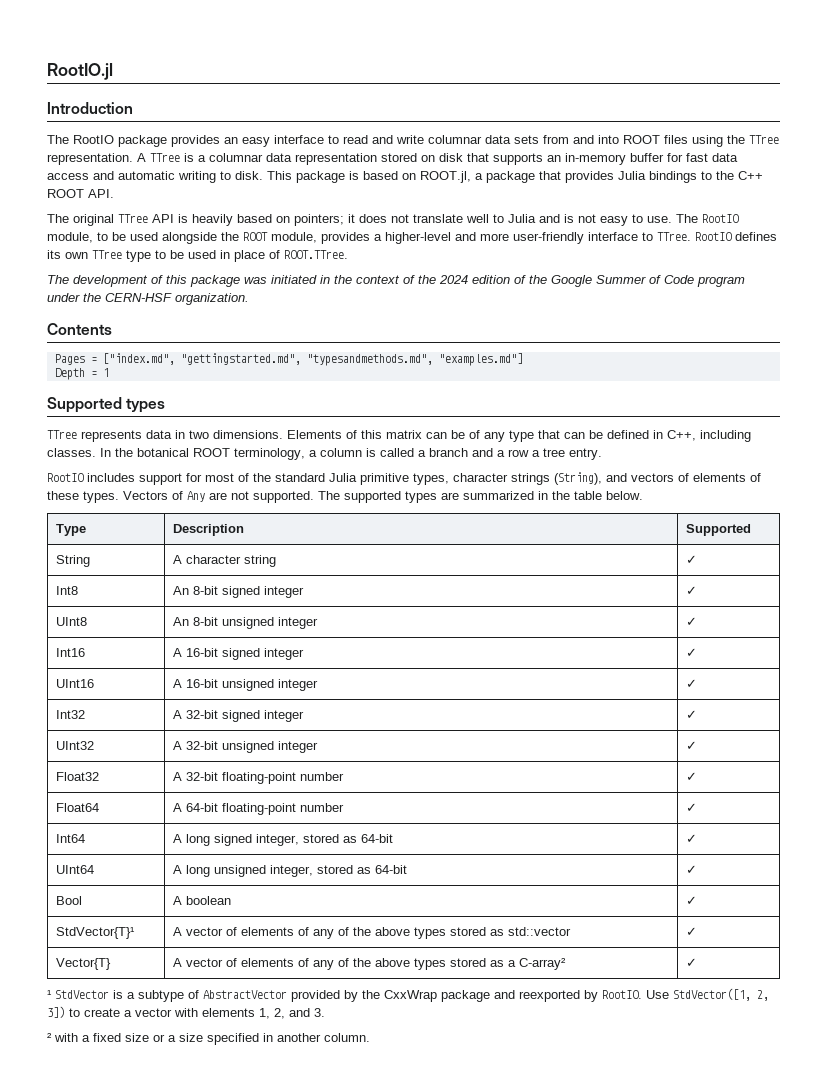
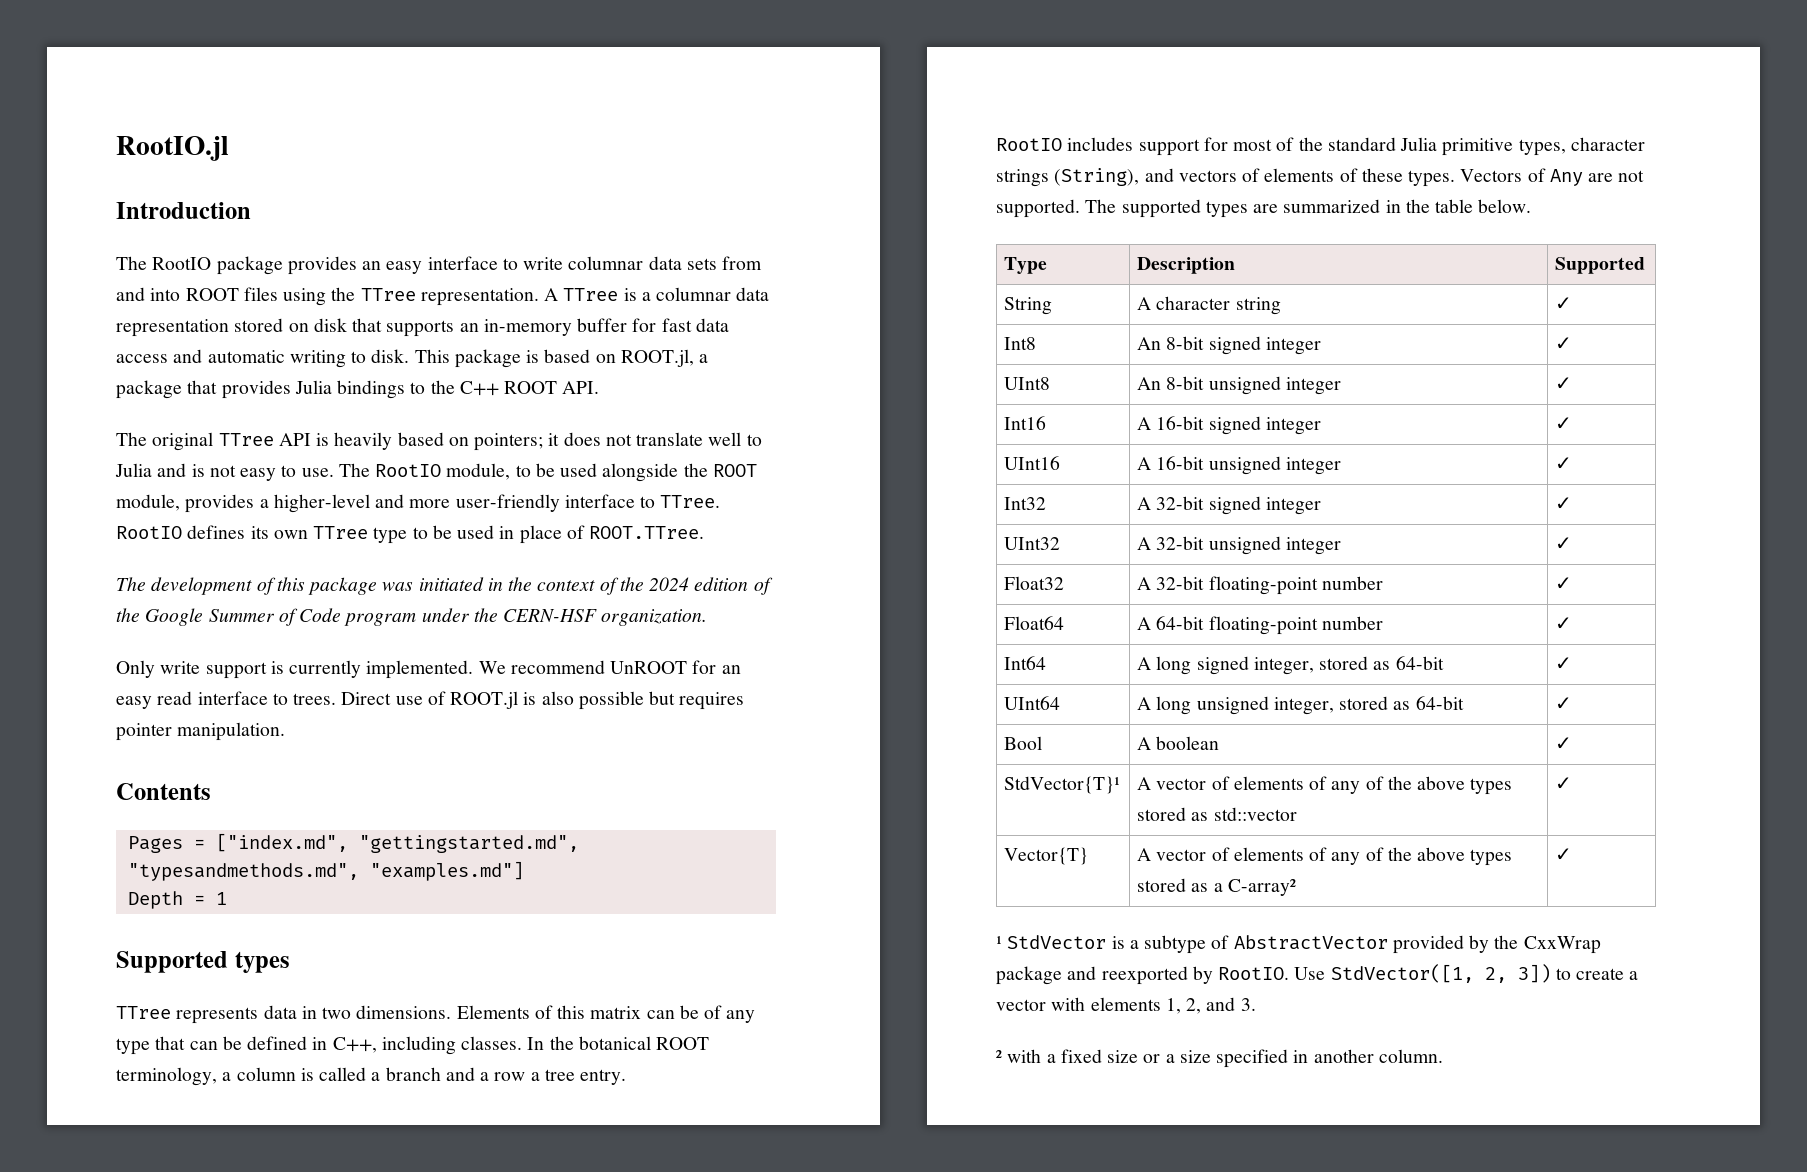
[343,135,393,144] read and -> (518, 264) none
(249, 299) none -> [116,660,741,679] [116,691,745,710] [116,722,286,741] // Only write support is currently implemented. We recommend UnROOT for an easy read interface to trees. Direct use of ROOT.jl is also possible but requires pointer manipulation.

